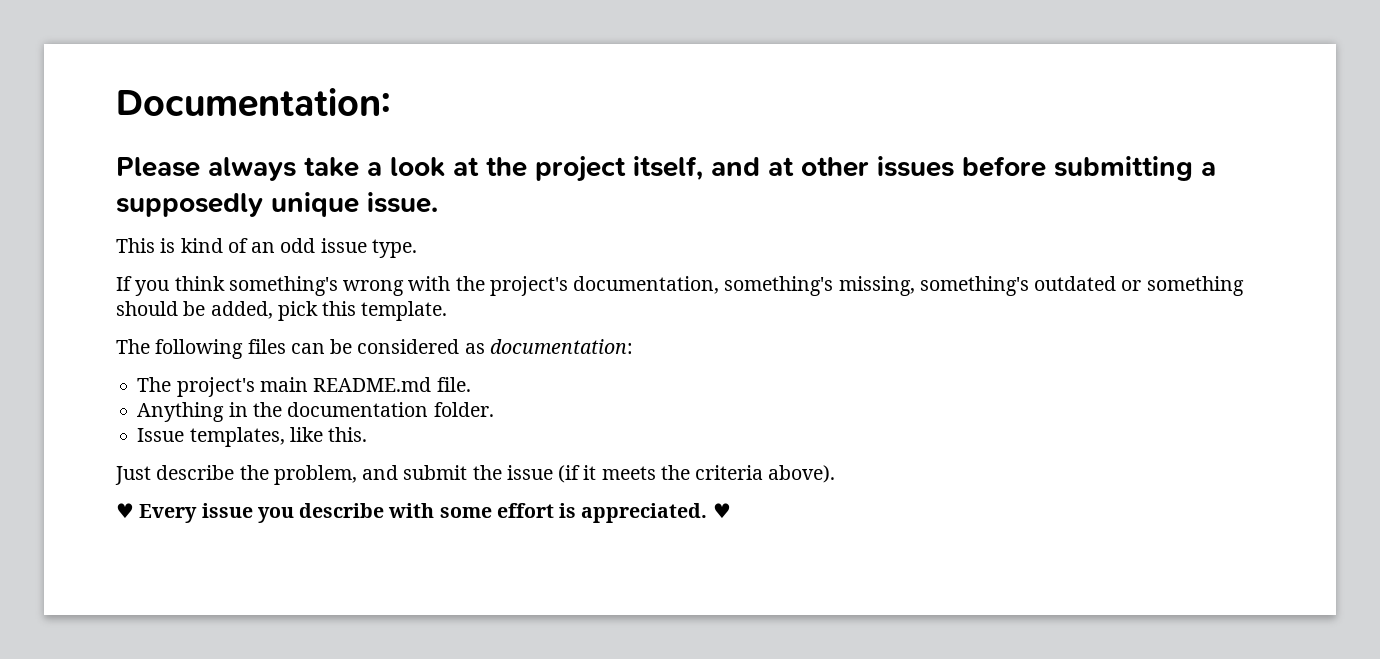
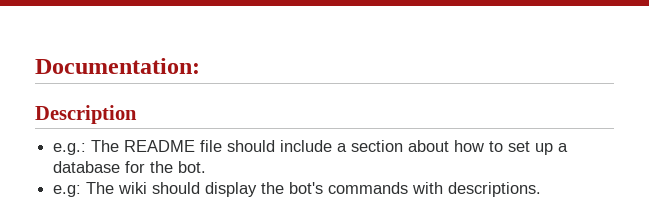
[116,156,1216,182] [116,192,438,217] [116,238,417,258] [116,276,1244,296] [116,301,448,321] [116,339,633,359] [137,377,471,397] [137,402,494,422] [137,427,368,447] [115,465,836,485] [116,503,731,523] Please always take a look at the project itself, and at other issues before submitting a supposedly unique issue. // This is kind of an odd issue type. // If you think something's wrong with the project's documentation, something's missing, something's outdated or something should be added, pick this template. // The following files can be considered as documentation: // The project's main README.md file. // Anything in the documentation folder. // Issue templates, like this. // Just describe the problem, and submit the issue (if it meets the criteria above). // ♥ Every issue you describe with some effort is appreciated. ♥ -> [35,105,137,124] [53,140,569,155] [53,161,207,173] [53,182,542,197] Description // e.g.: The README file should include a section about how to set up a database for the bot. // e.g: The wiki should display the bot's commands with descriptions.

